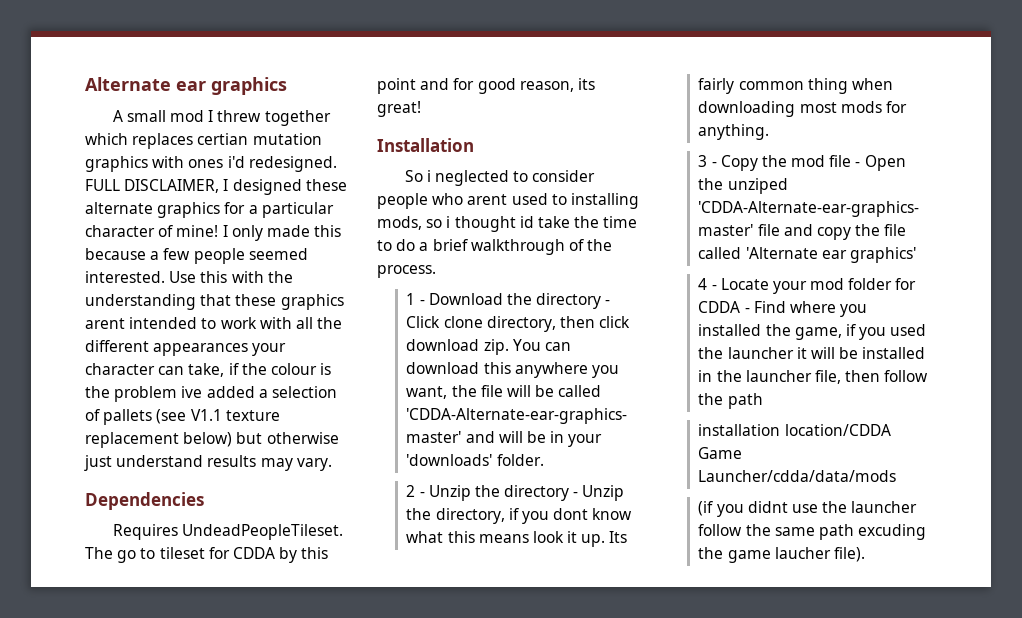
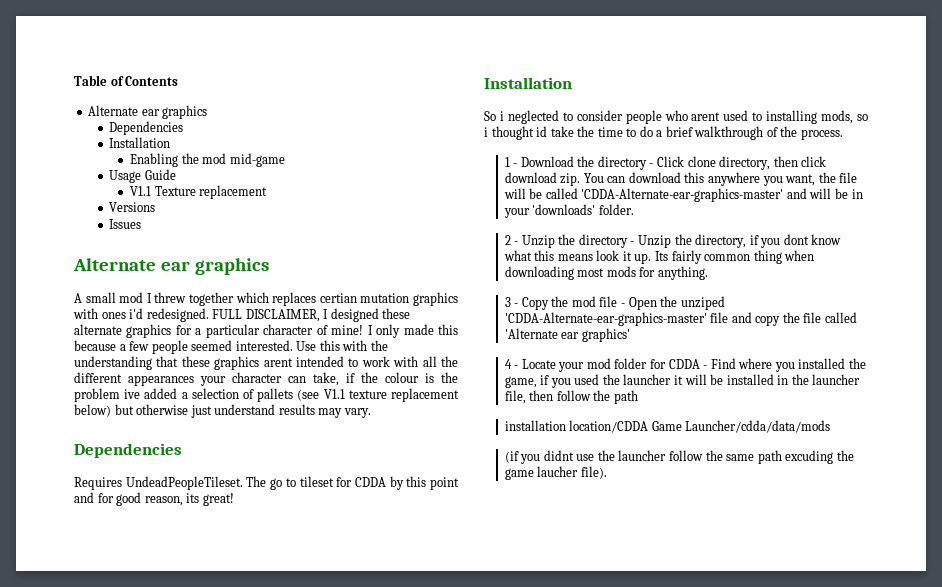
(85, 84) none -> [74,75,179,86] [88,105,208,119] [109,121,184,135] [109,137,171,148] [130,153,285,167] [109,169,176,183] [130,185,268,199] [109,202,156,212] [109,219,142,229] Table of Contents // Alternate ear graphics // Dependencies // Installation // Enabling the mod mid-game // Usage Guide // V1.1 Texture replacement // Versions // Issues //

